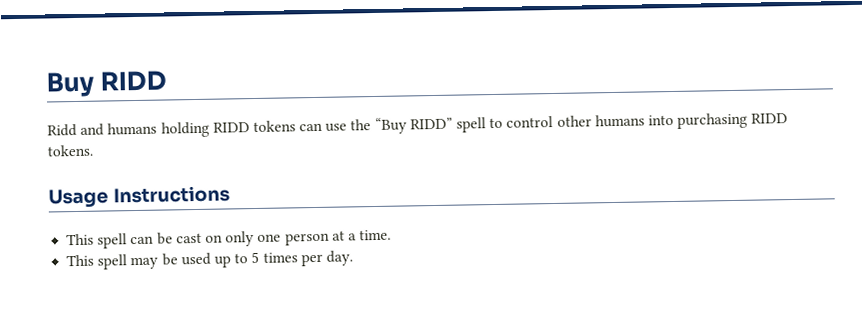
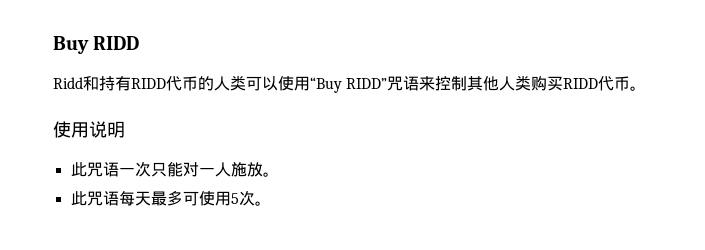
[80,112,789,138] [47,144,93,157] [48,185,230,209] [66,229,392,249] [66,250,353,270] and humans holding RIDD tokens can use the “Buy RIDD” spell to control other humans into purchasing RIDD tokens. // Usage Instructions // This spell can be cast on only one person at a time. // This spell may be used up to 5 times per day. -> [83,75,647,93] [53,121,125,138] [70,161,279,177] [70,190,271,206] 和持有RIDD代币的人类可以使用“Buy RIDD”咒语来控制其他人类购买RIDD代币。 // 使用说明 // 此咒语一次只能对一人施放。 // 此咒语每天最多可使用5次。

